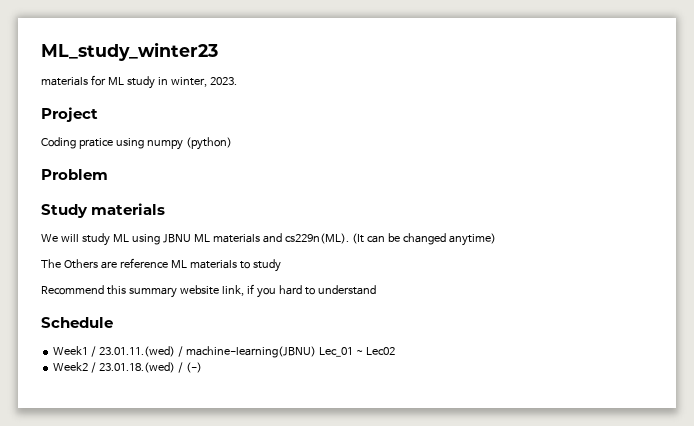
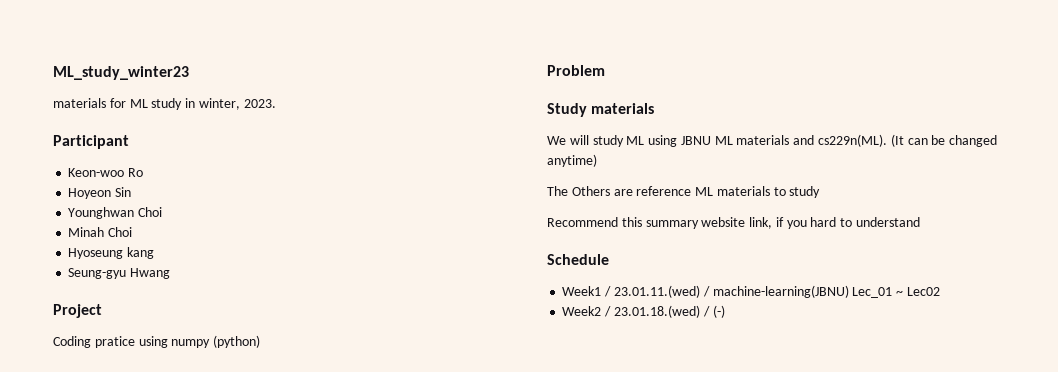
(237, 81) none -> [53,135,129,149] [68,168,144,177] [68,187,132,199] [68,207,163,219] [68,227,133,237] [68,247,155,259] [68,268,171,279] // Participant // Keon-woo Ro // Hoyeon Sin // Younghwan Choi // Minah Choi // Hyoseung kang // Seung-gyu Hwang

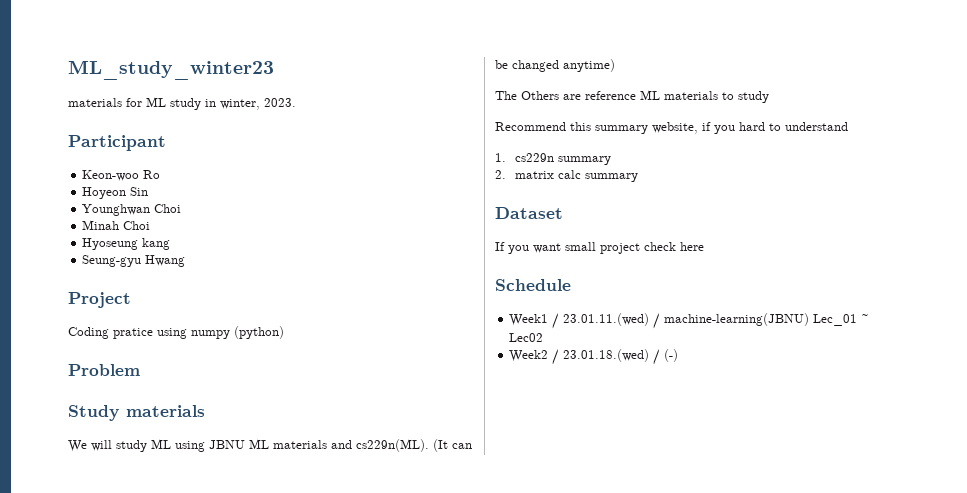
[701,217,773,229] website link, -> [652,122,698,134] website,
(921, 222) none -> [495,153,611,165] [495,170,638,182] [495,207,563,219] [495,242,704,254] // 1. cs229n summary // 2. matrix calc summary // Dataset // If you want small project check here

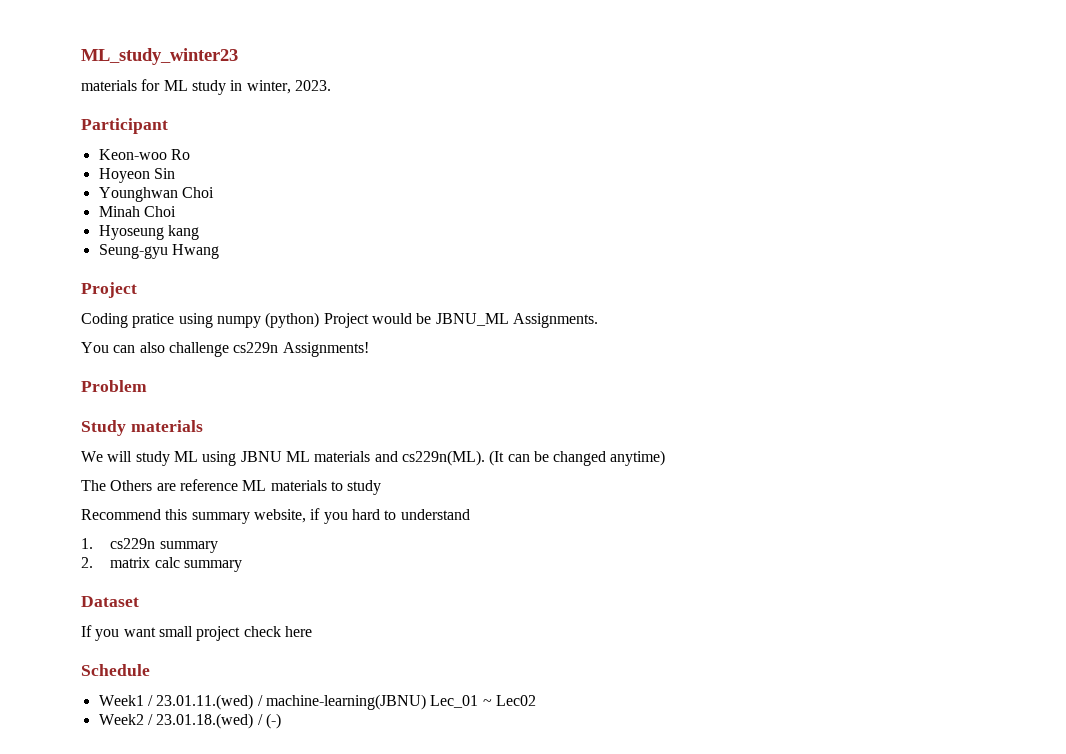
(284, 332) none -> [323,313,598,328] [81,342,369,357] Project would be JBNU_ML Assignments. // You can also challenge cs229n Assignments!

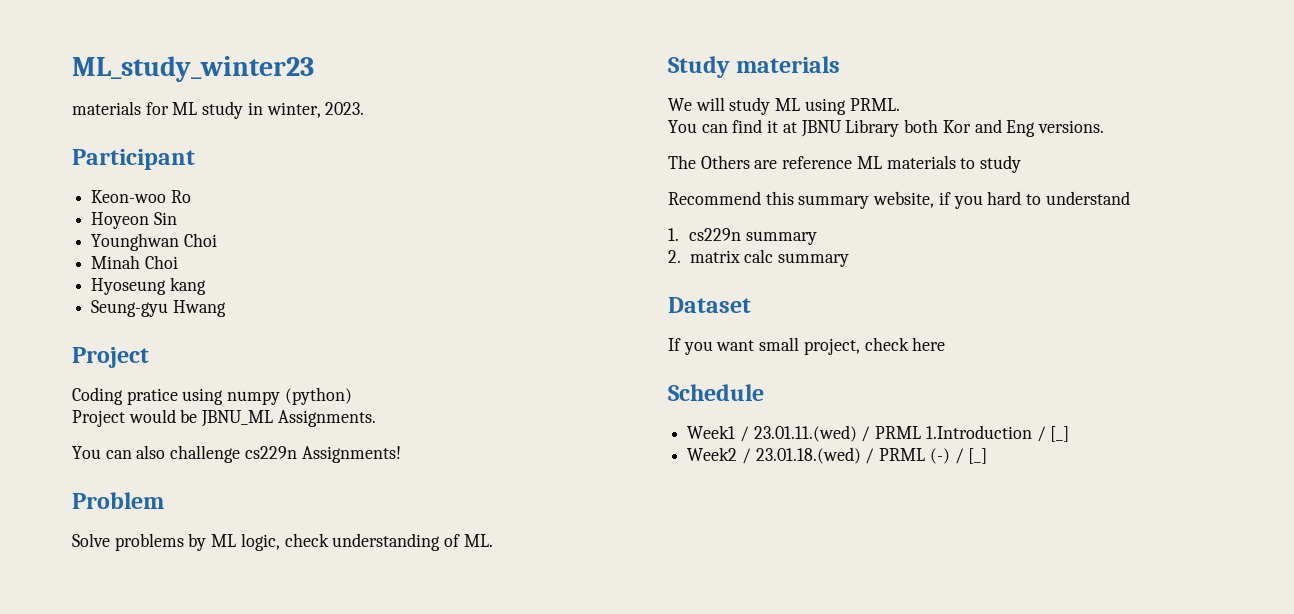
(320, 320) none -> (352, 396) //
(147, 386) none -> [72,533,493,551] // Solve problems by ML logic, check understanding of ML.
[240,450,666,466] JBNU ML materials and cs229n(ML). (It can be changed anytime) -> [849,98,900,111] [668,119,1104,137] PRML. // You can find it at JBNU Library both Kor and Eng versions.
[196,626,241,641] project -> [803,338,860,355] project,
[265,694,536,710] machine-learning(JBNU) Lec_01 ~ Lec02 -> [875,425,1070,442] PRML 1.Introduction / [_]
[265,713,281,729] (-) -> [879,448,988,464] PRML (-) / [_]

